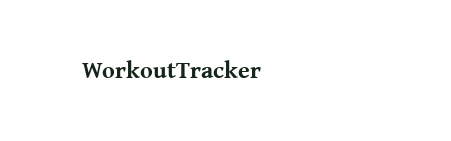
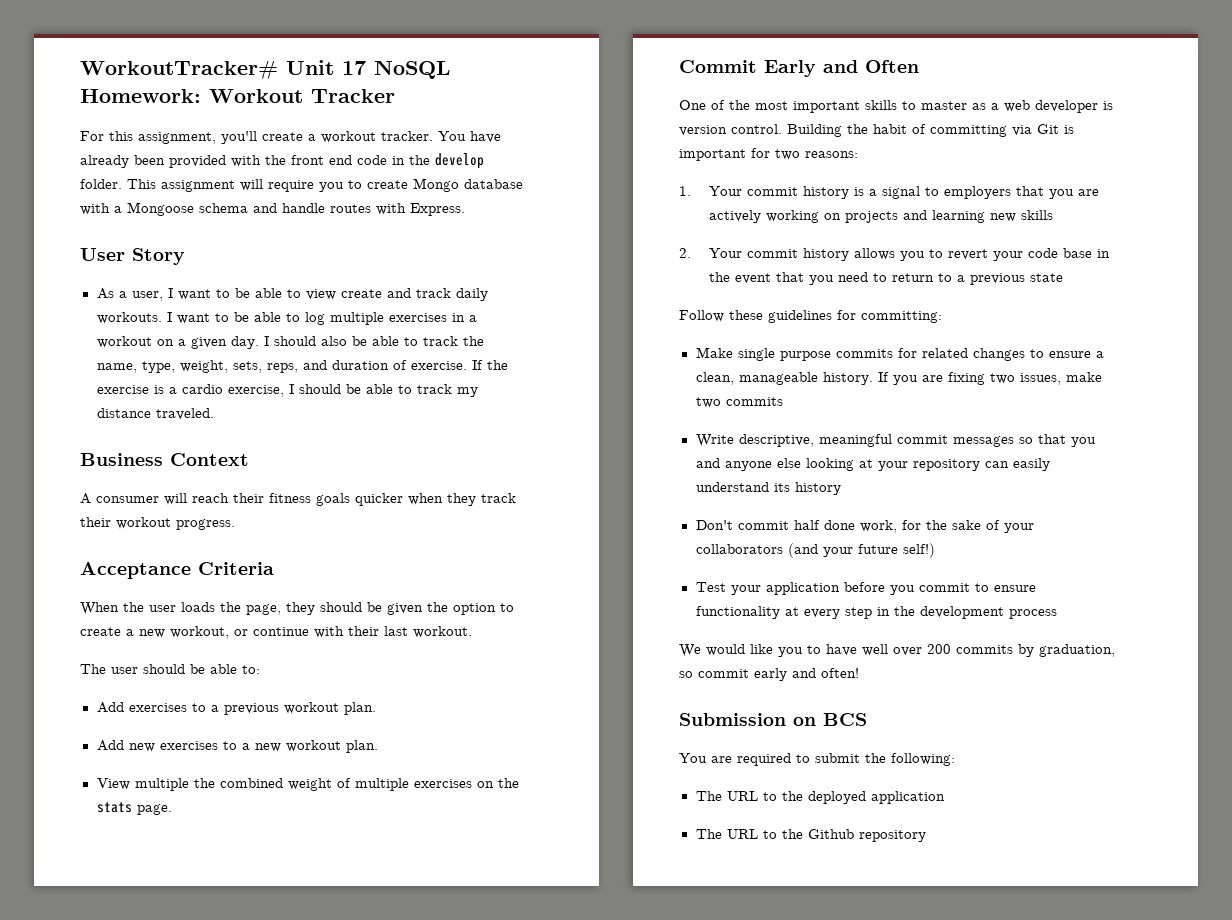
[82,60,261,78] WorkoutTracker -> [80,60,451,80] [80,89,395,103] [80,131,501,144] [80,153,484,169] [80,178,523,192] [80,202,465,216] [80,248,185,265] [96,288,488,301] [96,312,477,325] [96,336,484,349] [96,360,508,373] [96,384,478,397] [96,408,214,420] [80,453,249,466] [80,493,516,506] [80,517,235,530] [80,562,274,579] [80,602,514,615] [80,626,472,639] [80,664,260,674] [96,702,376,715] [96,740,378,753] [96,778,519,791] [96,802,172,815] [679,60,919,77] [679,100,1113,113] [679,124,1074,137] [679,148,858,161] [679,186,1099,199] [708,210,1053,223] [679,248,1110,261] [708,272,1063,285] [679,310,942,323] [695,347,1104,361] [695,372,1102,385] [695,397,783,408] [695,434,1096,447] [695,458,1050,471] [695,482,841,495] [695,520,1034,533] [695,543,935,558] [695,582,1036,595] [695,606,1057,619] [679,644,1115,657] [679,668,859,681] [679,713,867,726] [679,753,955,766] [695,791,945,804] [695,829,926,842] WorkoutTracker# Unit 17 NoSQL Homework: Workout Tracker // For this assignment, you'll create a workout tracker. You have already been provided with the front end code in the develop folder. This assignment will require you to create Mongo database with a Mongoose schema and handle routes with Express. // User Story // As a user, I want to be able to view create and track daily workouts. I want to be able to log multiple exercises in a workout on a given day. I should also be able to track the name, type, weight, sets, reps, and duration of exercise. If the exercise is a cardio exercise, I should be able to track my distance traveled. // Business Context // A consumer will reach their fitness goals quicker when they track their workout progress. // Acceptance Criteria // When the user loads the page, they should be given the option to create a new workout, or continue with their last workout. // The user should be able to: // Add exercises to a previous workout plan. // Add new exercises to a new workout plan. // View multiple the combined weight of multiple exercises on the stats page. // Commit Early and Often // One of the most important skills to master as a web developer is version control. Building the habit of committing via Git is important for two reasons: // 1. Your commit history is a signal to employers that you are actively working on projects and learning new skills // 2. Your commit history allows you to revert your code base in the event that you need to return to a previous state // Follow these guidelines for committing: // Make single purpose commits for related changes to ensure a clean, manageable history. If you are fixing two issues, make two commits // Write descriptive, meaningful commit messages so that you and anyone else looking at your repository can easily understand its history // Don't commit half done work, for the sake of your collaborators (and your future self!) // Test your application before you commit to ensure functionality at every step in the development process // We would like you to have well over 200 commits by graduation, so commit early and often! // Submission on BCS // You are required to submit the following: // The URL to the deployed application // The URL to the Github repository

